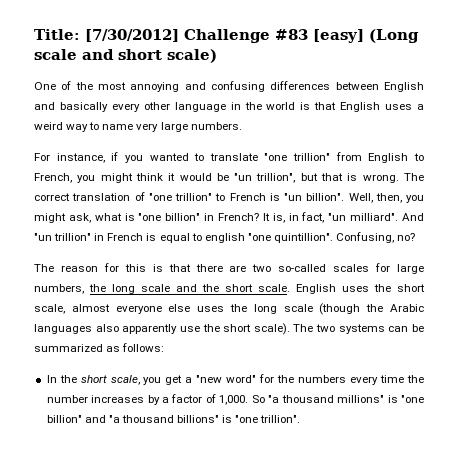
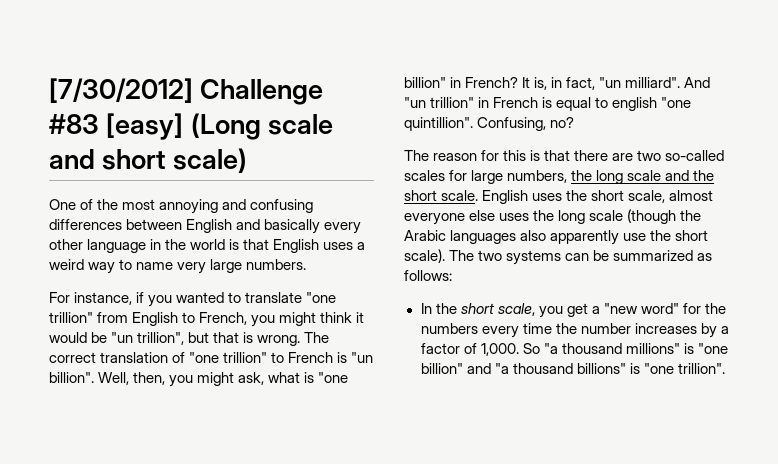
[34,29,80,40] Title: -> (49, 90) none

